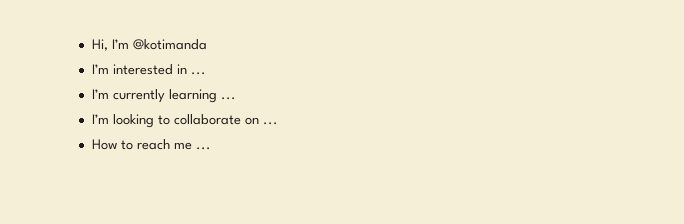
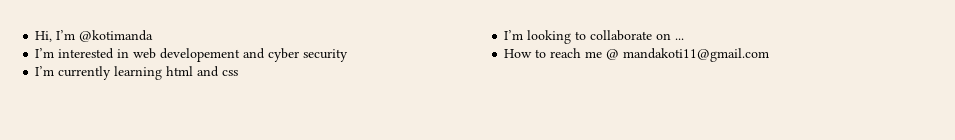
[190,72,206,75] ... -> [133,48,349,62] web developement and cyber security
[220,97,236,100] ... -> [166,66,239,77] html and css
[195,147,211,150] ... -> [606,48,770,62] @ mandakoti11@gmail.com

